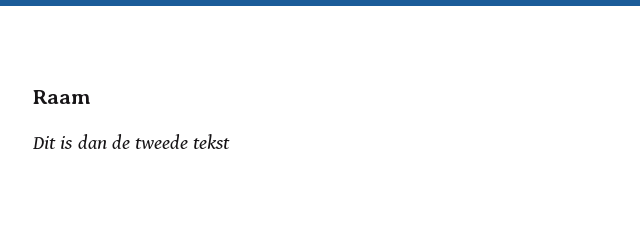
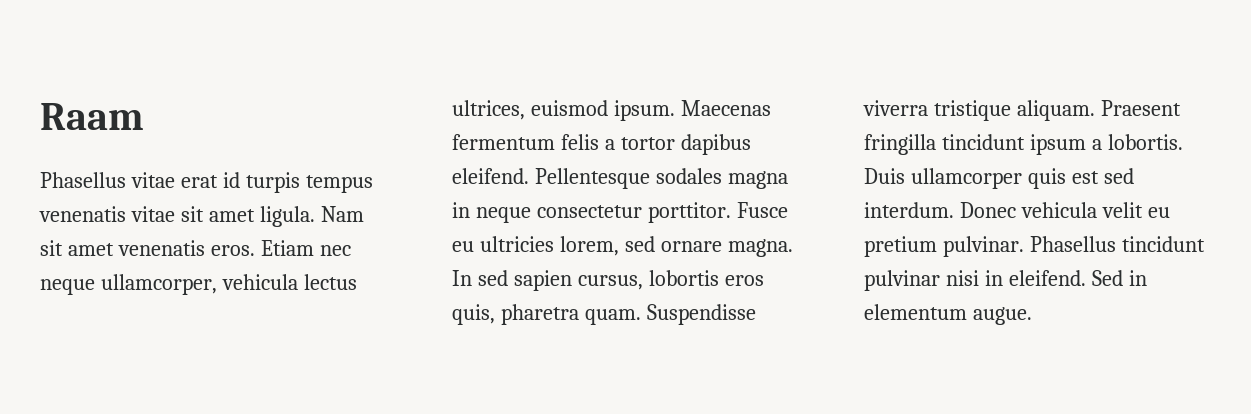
[32,134,231,149] Dit is dan de tweede tekst -> [40,172,373,193] [39,206,364,227] [40,240,351,256] [40,274,357,295] [452,100,771,121] [452,134,751,155] [452,168,788,189] [452,202,788,223] [452,236,793,257] [452,270,764,291] [452,304,756,325] [863,100,1181,121] [864,134,1183,155] [864,168,1134,189] [864,202,1170,218] [864,236,1205,257] [864,270,1147,291] [864,304,1032,325] Phasellus vitae erat id turpis tempus venenatis vitae sit amet ligula. Nam sit amet venenatis eros. Etiam nec neque ullamcorper, vehicula lectus ultrices, euismod ipsum. Maecenas fermentum felis a tortor dapibus eleifend. Pellentesque sodales magna in neque consectetur porttitor. Fusce eu ultricies lorem, sed ornare magna. In sed sapien cursus, lobortis eros quis, pharetra quam. Suspendisse viverra tristique aliquam. Praesent fringilla tincidunt ipsum a lobortis. Duis ullamcorper quis est sed interdum. Donec vehicula velit eu pretium pulvinar. Phasellus tincidunt pulvinar nisi in eleifend. Sed in elementum augue.

